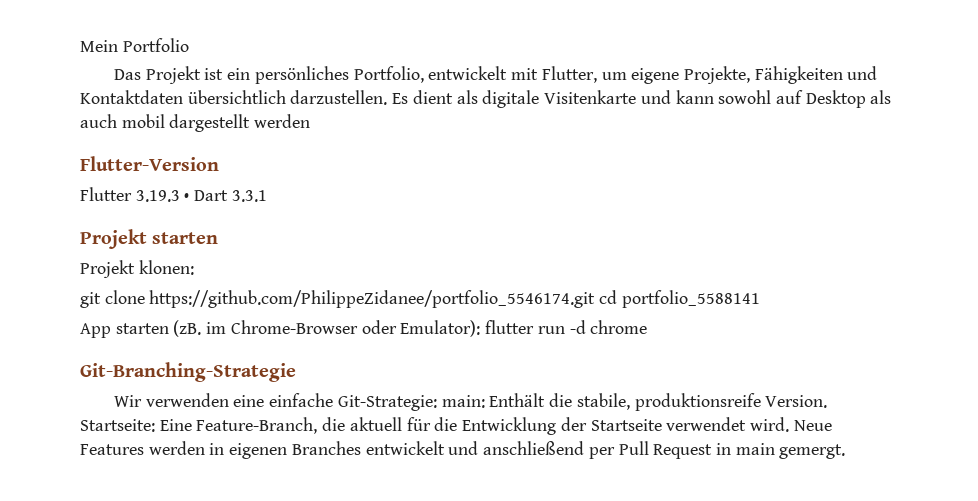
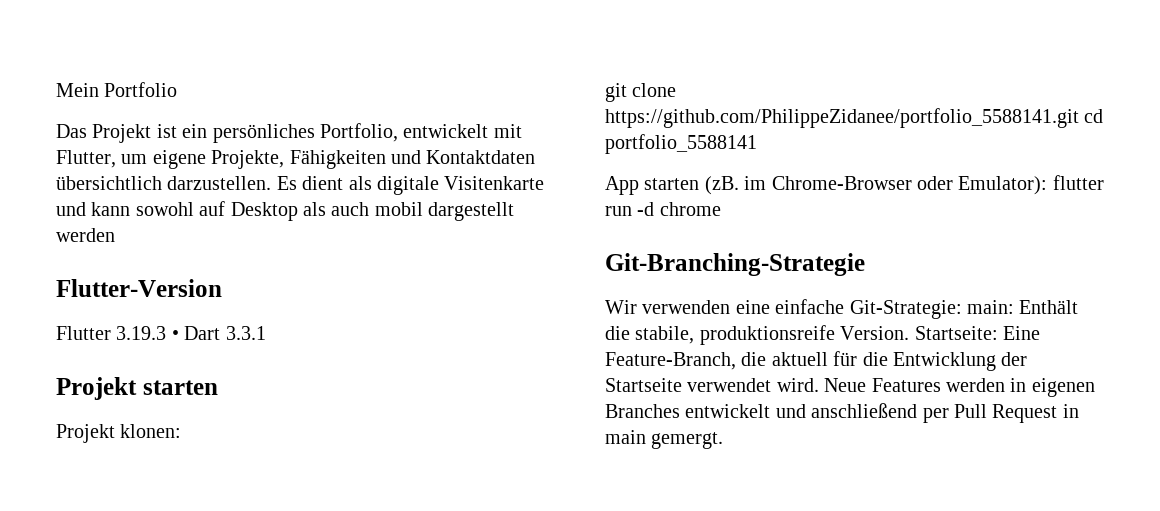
[149,290,596,308] https://github.com/PhilippeZidanee/portfolio_5546174.git -> [605,108,1079,128] https://github.com/PhilippeZidanee/portfolio_5588141.git

